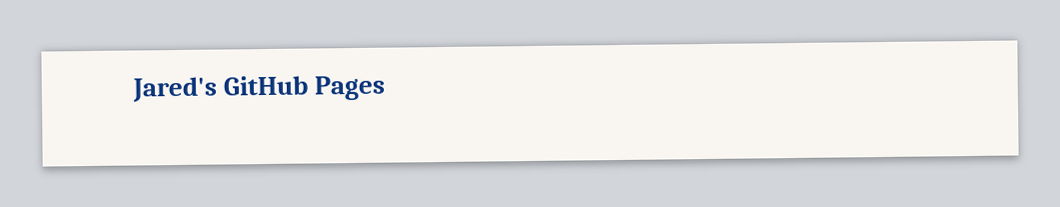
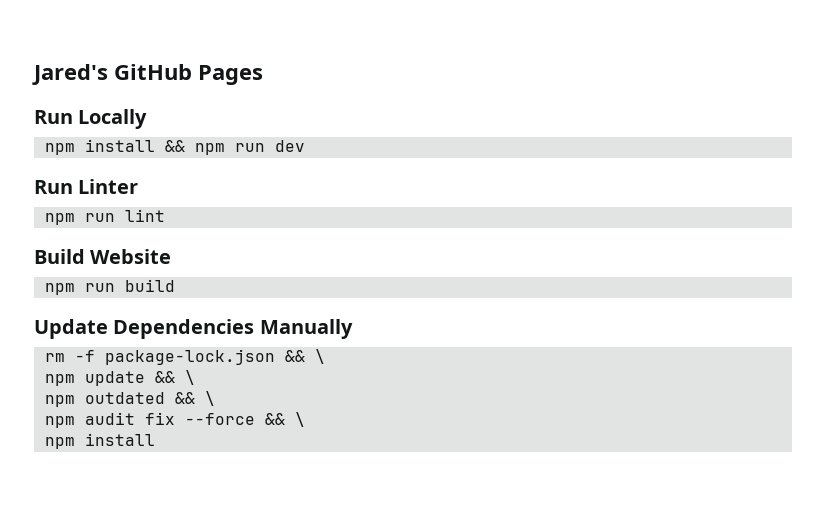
(386, 88) none -> [34,109,148,129] [44,139,305,155] [34,179,139,194] [44,209,165,225] [34,249,172,264] [44,279,175,295] [34,319,353,339] [44,349,325,365] [44,370,195,386] [44,391,215,407] [44,412,305,428] [44,433,155,449] // Run Locally // npm install && npm run dev // Run Linter // npm run lint // Build Website // npm run build // Update Dependencies Manually // rm -f package-lock.json && \ // npm update && \ // npm outdated && \ // npm audit fix --force && \ // npm install

